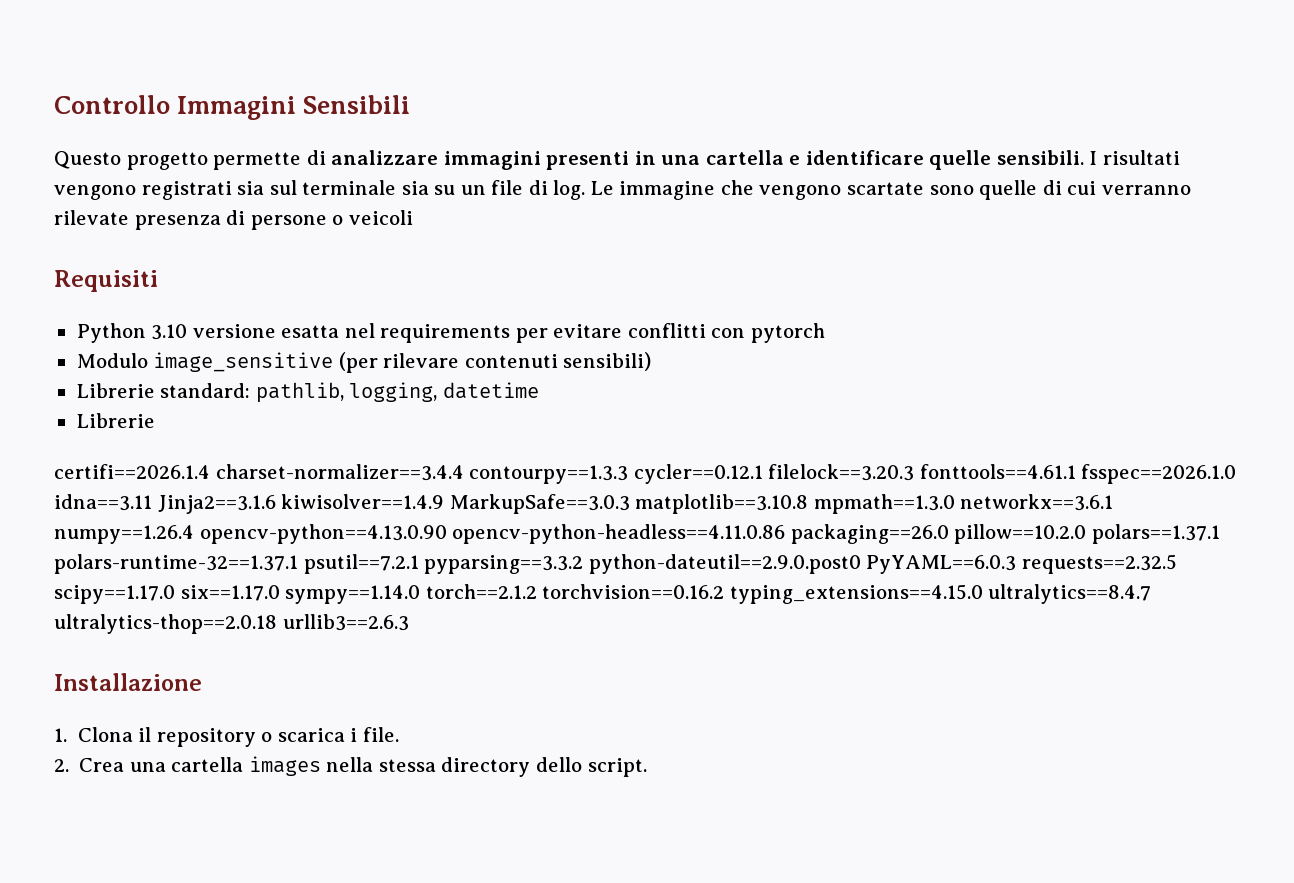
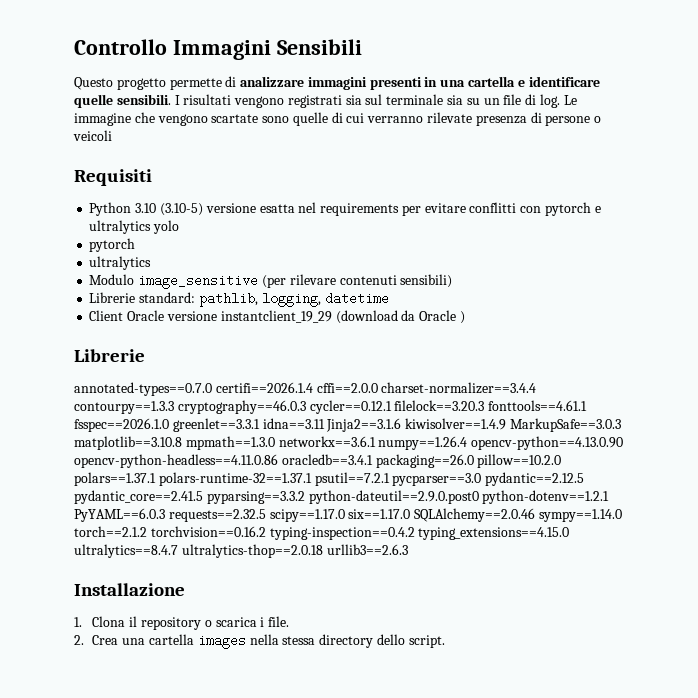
(188, 332) none -> [159,203,203,216] (3.10-5)
(825, 333) none -> [594,206,601,213] [89,220,180,234] [89,238,136,252] [89,256,152,270] e ultralytics yolo // pytorch // ultralytics
[76,413,155,428] [54,464,210,479] Librerie // certifi==2026.1.4 -> [89,310,465,324] [74,349,145,362] [74,382,378,396] Client Oracle versione instantclient_19_29 (download da Oracle ) // Librerie // annotated-types==0.7.0 certifi==2026.1.4 cffi==2.0.0
(629, 474) none -> [177,400,306,414] cryptography==46.0.3
(1237, 474) none -> [172,418,260,432] greenlet==3.3.1
(786, 534) none -> [281,454,373,465] oracledb==3.4.1
(419, 564) none -> [392,472,585,486] [74,490,203,504] pycparser==3.0 pydantic==2.12.5 pydantic_core==2.41.5
(861, 564) none -> [482,490,610,504] python-dotenv==1.2.1
(280, 593) none -> [414,508,536,522] SQLAlchemy==2.0.46
(725, 591) none -> [269,527,415,540] typing-inspection==0.4.2

